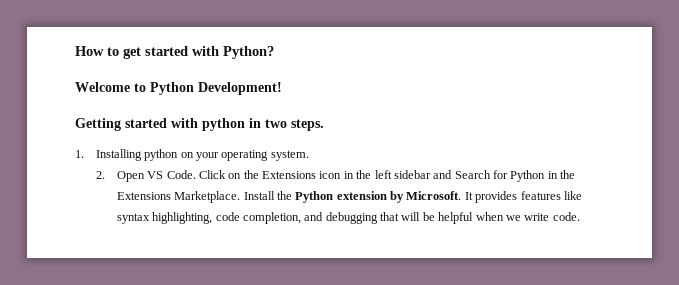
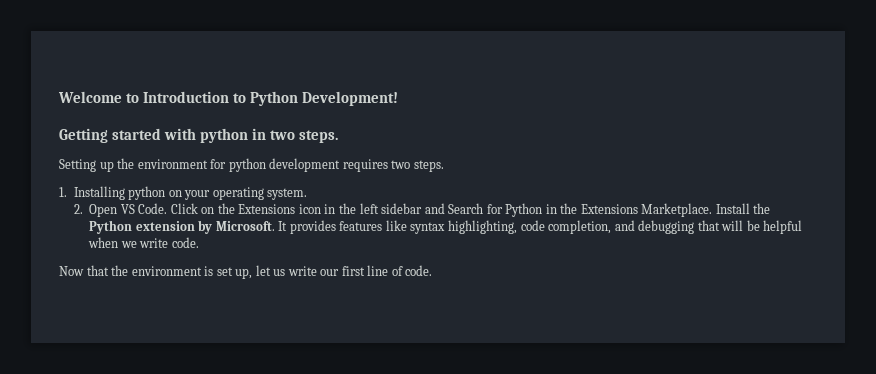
[75,46,274,59] [75,82,130,92] How to get started with Python? // Welcome -> [58,91,230,103] Welcome to Introduction
(324, 125) none -> [59,158,444,172] // Setting up the environment for python development requires two steps.
(580, 216) none -> [59,265,433,279] // Now that the environment is set up, let us write our first line of code.

